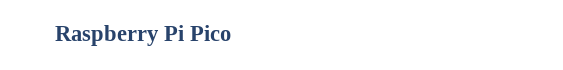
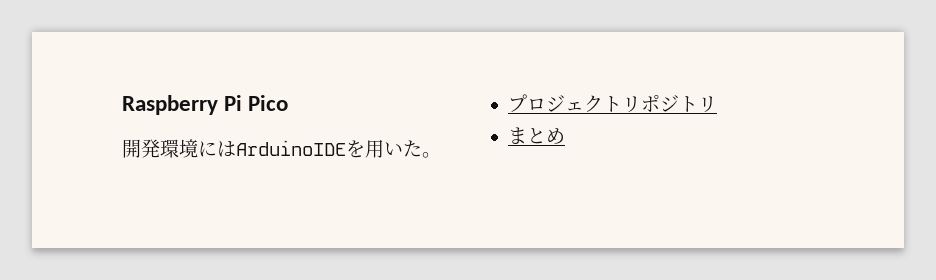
(232, 33) none -> [122,139,441,158] [507,94,717,112] [507,127,565,144] // 開発環境にはArduinoIDEを用いた。 // プロジェクトリポジトリ // まとめ

